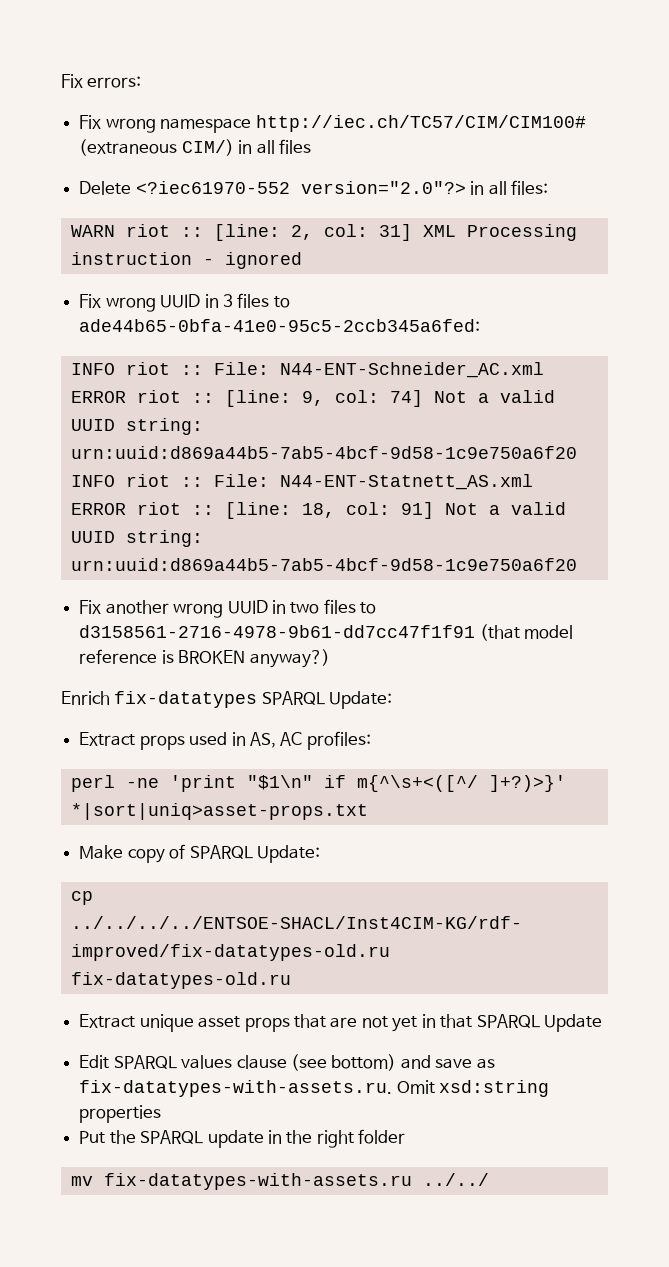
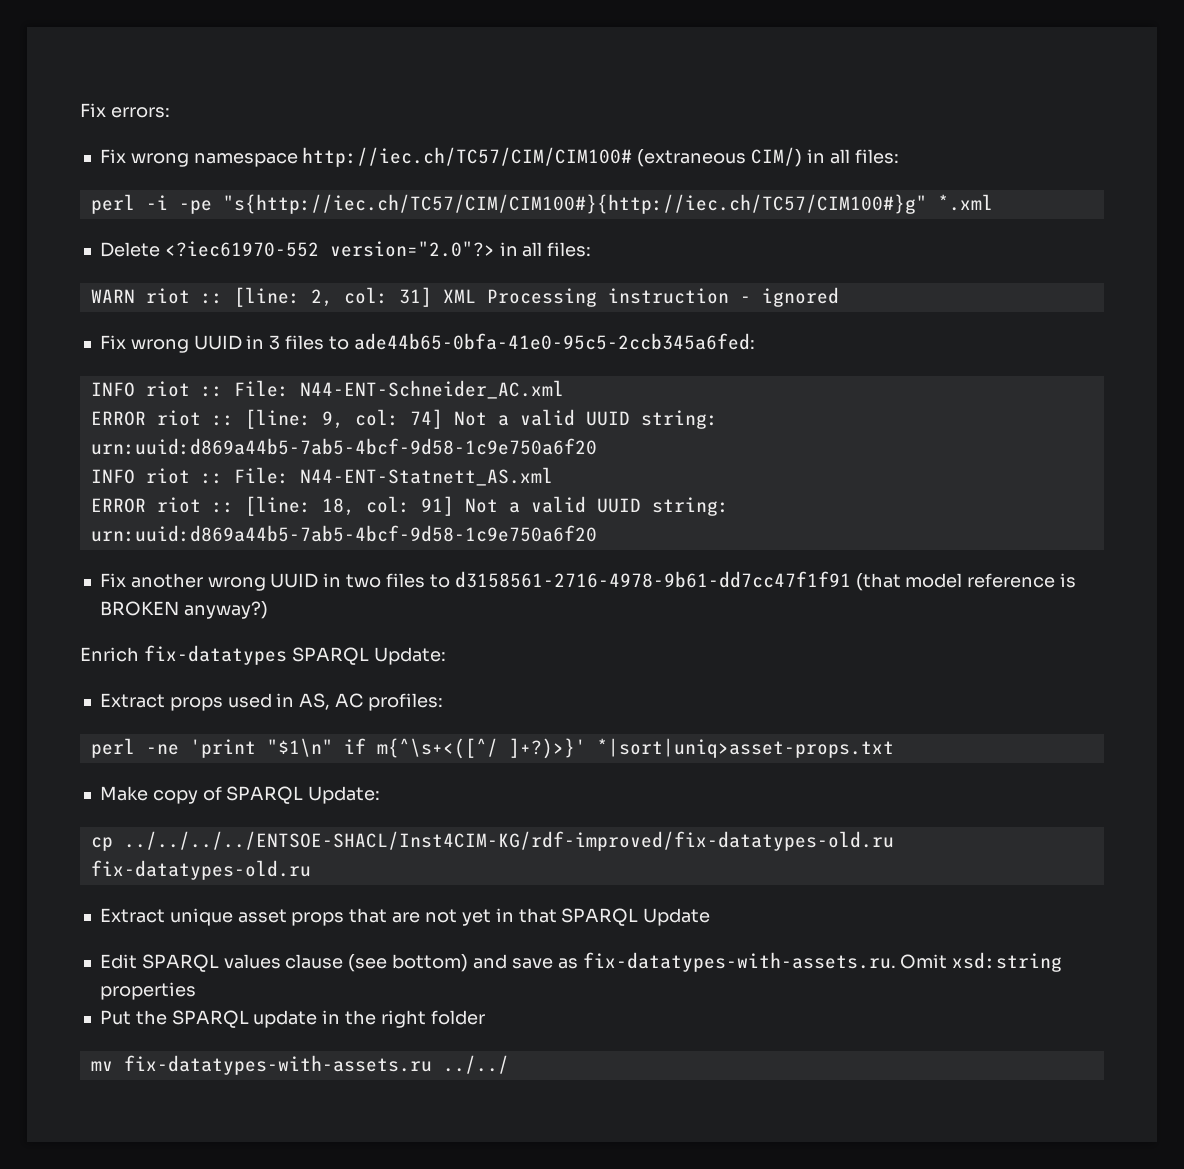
[278,139,311,154] files -> [854,149,899,164] [90,194,993,214] files: // perl -i -pe "s{http://iec.ch/TC57/CIM/CIM100#}{http://iec.ch/TC57/CIM100#}g" *.xml

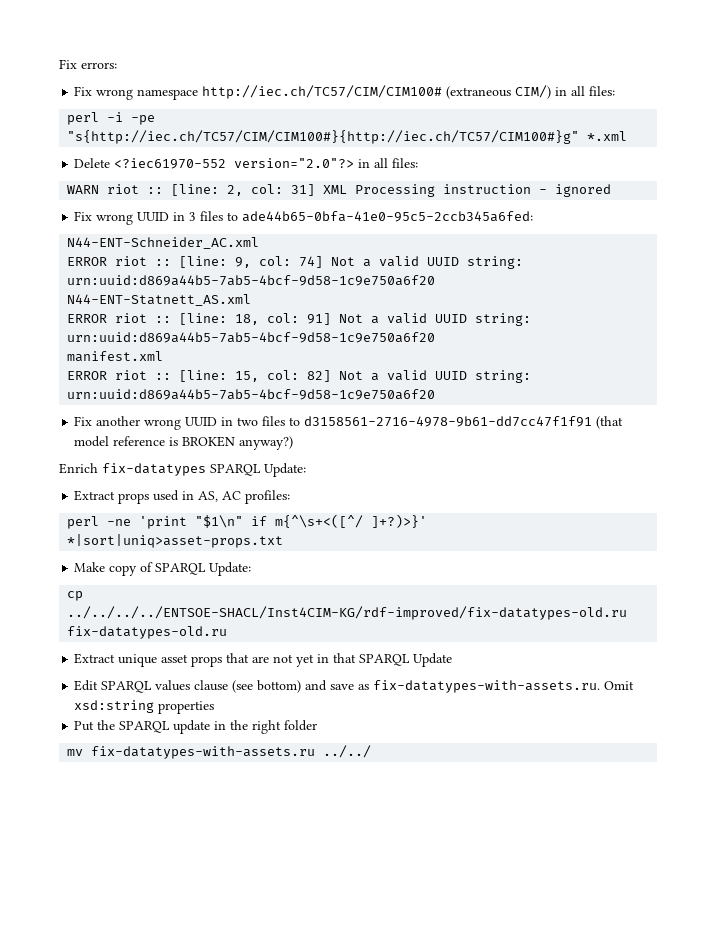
[90,380,289,397] INFO riot :: File: -> (534, 216) none
[90,467,289,484] INFO riot :: File: -> (436, 280) none
(597, 533) none -> [67,351,164,362] [67,370,532,383] [67,389,436,400] // manifest.xml // ERROR riot :: [line: 15, col: 82] Not a valid UUID string: urn:uuid:d869a44b5-7ab5-4bcf-9d58-1c9e750a6f20

